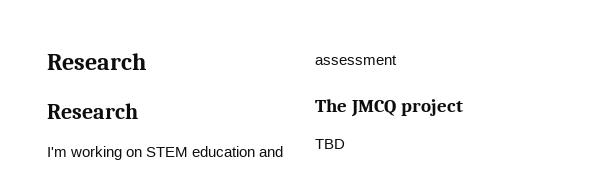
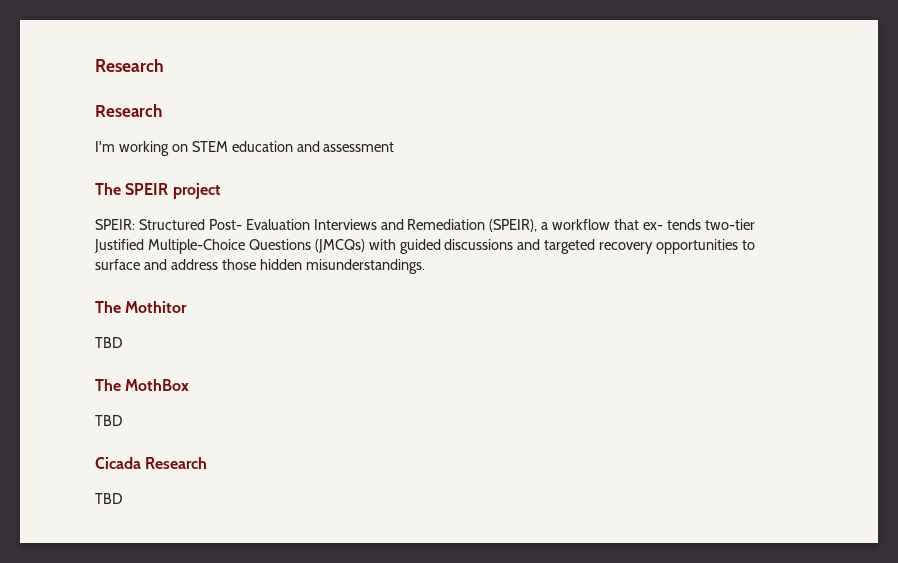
[351,100,397,117] JMCQ -> [125,183,169,195] SPEIR
(464, 107) none -> [95,219,755,232] [94,239,756,254] [95,259,425,274] [95,301,188,313] [95,337,123,348] [95,379,190,391] [95,415,123,426] [95,457,208,469] // SPEIR: Structured Post- Evaluation Interviews and Remediation (SPEIR), a workflow that ex- tends two-tier Justified Multiple-Choice Questions (JMCQs) with guided discussions and targeted recovery opportunities to surface and address those hidden misunderstandings. // The Mothitor // TBD // The MothBox // TBD // Cicada Research

